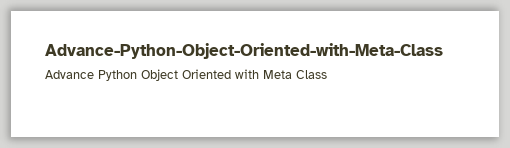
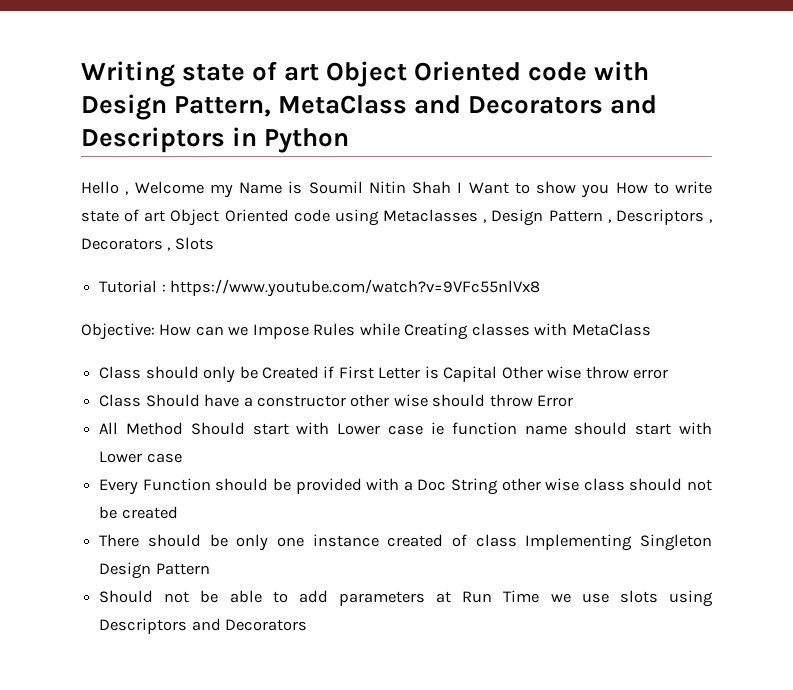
[45,43,443,59] [45,69,327,81] Advance-Python-Object-Oriented-with-Meta-Class // Advance Python Object Oriented with Meta Class -> [81,61,650,87] [81,94,658,120] [81,127,350,153] [81,181,712,198] [81,209,712,226] [81,237,214,251] [99,279,541,297] [81,323,651,340] [99,366,669,383] [99,394,574,407] [99,422,712,435] [99,451,182,463] [99,478,712,495] [99,506,178,519] [99,534,713,551] [99,562,210,579] [99,590,713,607] [99,618,308,634] Writing state of art Object Oriented code with Design Pattern, MetaClass and Decorators and Descriptors in Python // Hello , Welcome my Name is Soumil Nitin Shah I Want to show you How to write state of art Object Oriented code using Metaclasses , Design Pattern , Descriptors , Decorators , Slots // Tutorial : https://www.youtube.com/watch?v=9VFc55nlVx8 // Objective: How can we Impose Rules while Creating classes with MetaClass // Class should only be Created if First Letter is Capital Other wise throw error // Class Should have a constructor other wise should throw Error // All Method Should start with Lower case ie function name should start with Lower case // Every Function should be provided with a Doc String other wise class should not be created // There should be only one instance created of class Implementing Singleton Design Pattern // Should not be able to add parameters at Run Time we use slots using Descriptors and Decorators

